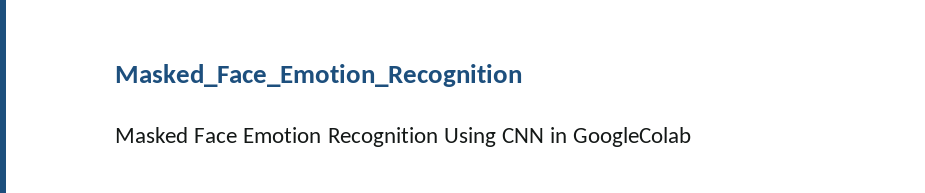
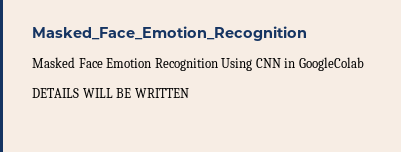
(692, 137) none -> [32,88,189,98] // DETAILS WILL BE WRITTEN

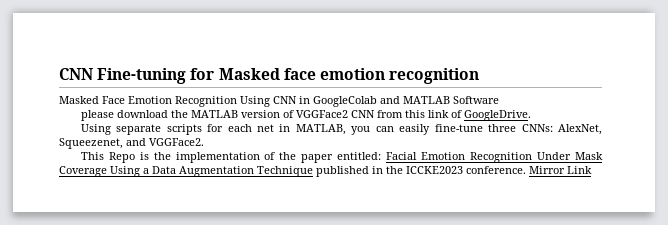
[32,26,307,41] Masked_Face_Emotion_Recognition -> [59,68,480,84] CNN Fine-tuning for Masked face emotion recognition
[32,88,189,98] // DETAILS WILL BE WRITTEN -> [380,96,499,104] [80,110,531,121] [80,124,602,135] [59,138,204,149] [80,152,603,163] [59,166,592,177] and MATLAB Software // please download the MATLAB version of VGGFace2 CNN from this link of GoogleDrive. // Using separate scripts for each net in MATLAB, you can easily fine-tune three CNNs: AlexNet, Squeezenet, and VGGFace2. // This Repo is the implementation of the paper entitled: Facial Emotion Recognition Under Mask Coverage Using a Data Augmentation Technique published in the ICCKE2023 conference. Mirror Link

